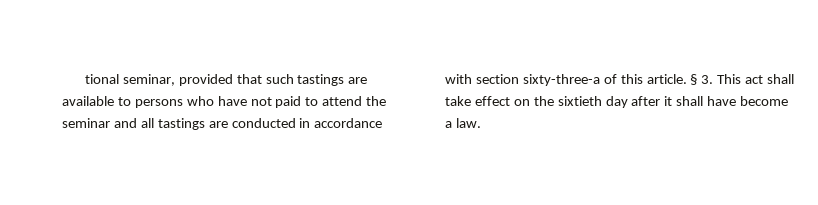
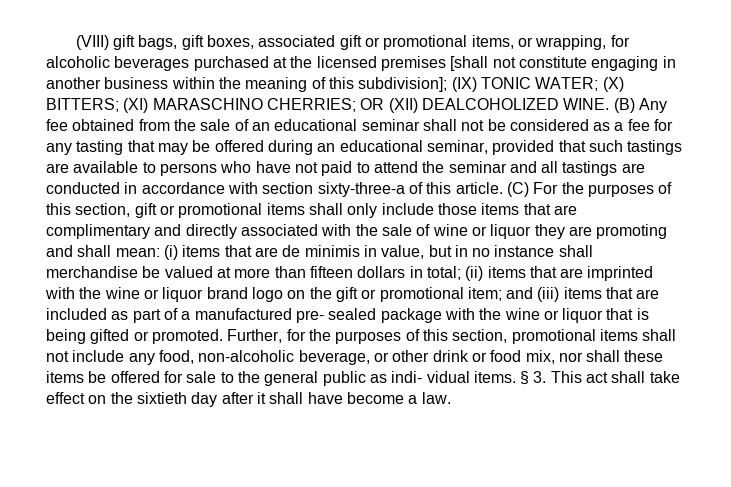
[84,74,119,84] tional -> [75,35,630,50] [46,56,676,71] [46,77,624,92] [46,98,667,113] [46,119,674,131] [46,140,423,155] (VIII) gift bags, gift boxes, associated gift or promotional items, or wrapping, for alcoholic beverages purchased at the licensed premises [shall not constitute engaging in another business within the meaning of this subdivision]; (IX) TONIC WATER; (X) BITTERS; (XI) MARASCHINO CHERRIES; OR (XII) DEALCOHOLIZED WINE. (B) Any fee obtained from the sale of an educational seminar shall not be considered as a fee for any tasting that may be offered during an educational
(687, 79) none -> [506,182,673,197] [46,203,577,218] [46,224,668,239] [46,245,593,260] [46,266,654,281] [45,287,660,302] [46,308,649,323] [46,329,677,344] [46,350,664,365] [46,371,516,386] (C) For the purposes of this section, gift or promotional items shall only include those items that are complimentary and directly associated with the sale of wine or liquor they are promoting and shall mean: (i) items that are de minimis in value, but in no instance shall merchandise be valued at more than fifteen dollars in total; (ii) items that are imprinted with the wine or liquor brand logo on the gift or promotional item; and (iii) items that are included as part of a manufactured pre- sealed package with the wine or liquor that is being gifted or promoted. Further, for the purposes of this section, promotional items shall not include any food, non-alcoholic beverage, or other drink or food mix, nor shall these items be offered for sale to the general public as indi- vidual items.

